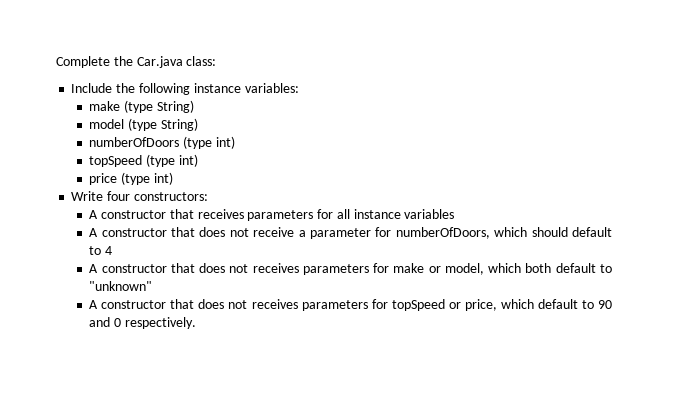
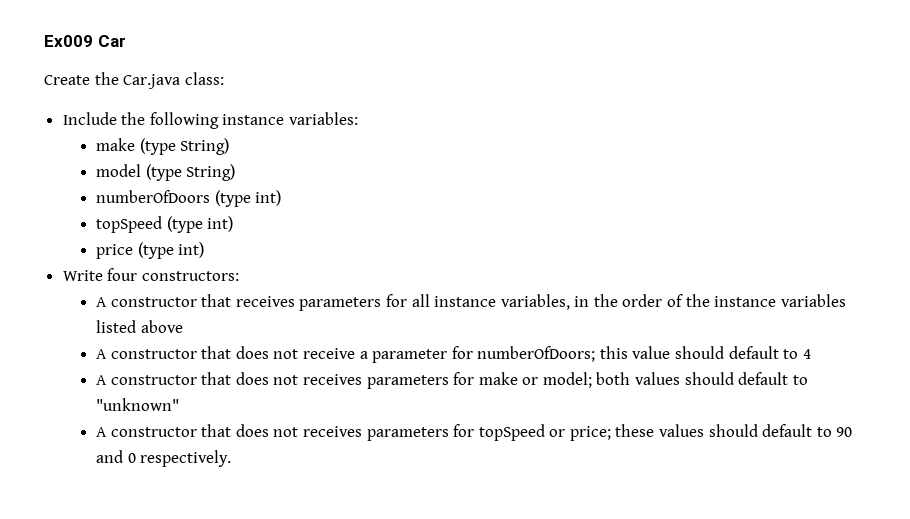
[56,56,110,68] Complete -> [44,35,126,47] [44,75,90,85] Ex009 Car // Create
(401, 214) none -> [500,294,777,310] variables, in the order of the instance
(455, 214) none -> [95,320,183,333] listed above
[395,227,528,239] numberOfDoors, which -> [477,346,671,362] numberOfDoors; this value
[444,263,552,275] model, which both -> [542,372,734,388] model; both values should
[464,299,534,311] price, which -> [569,424,758,441] price; these values should

